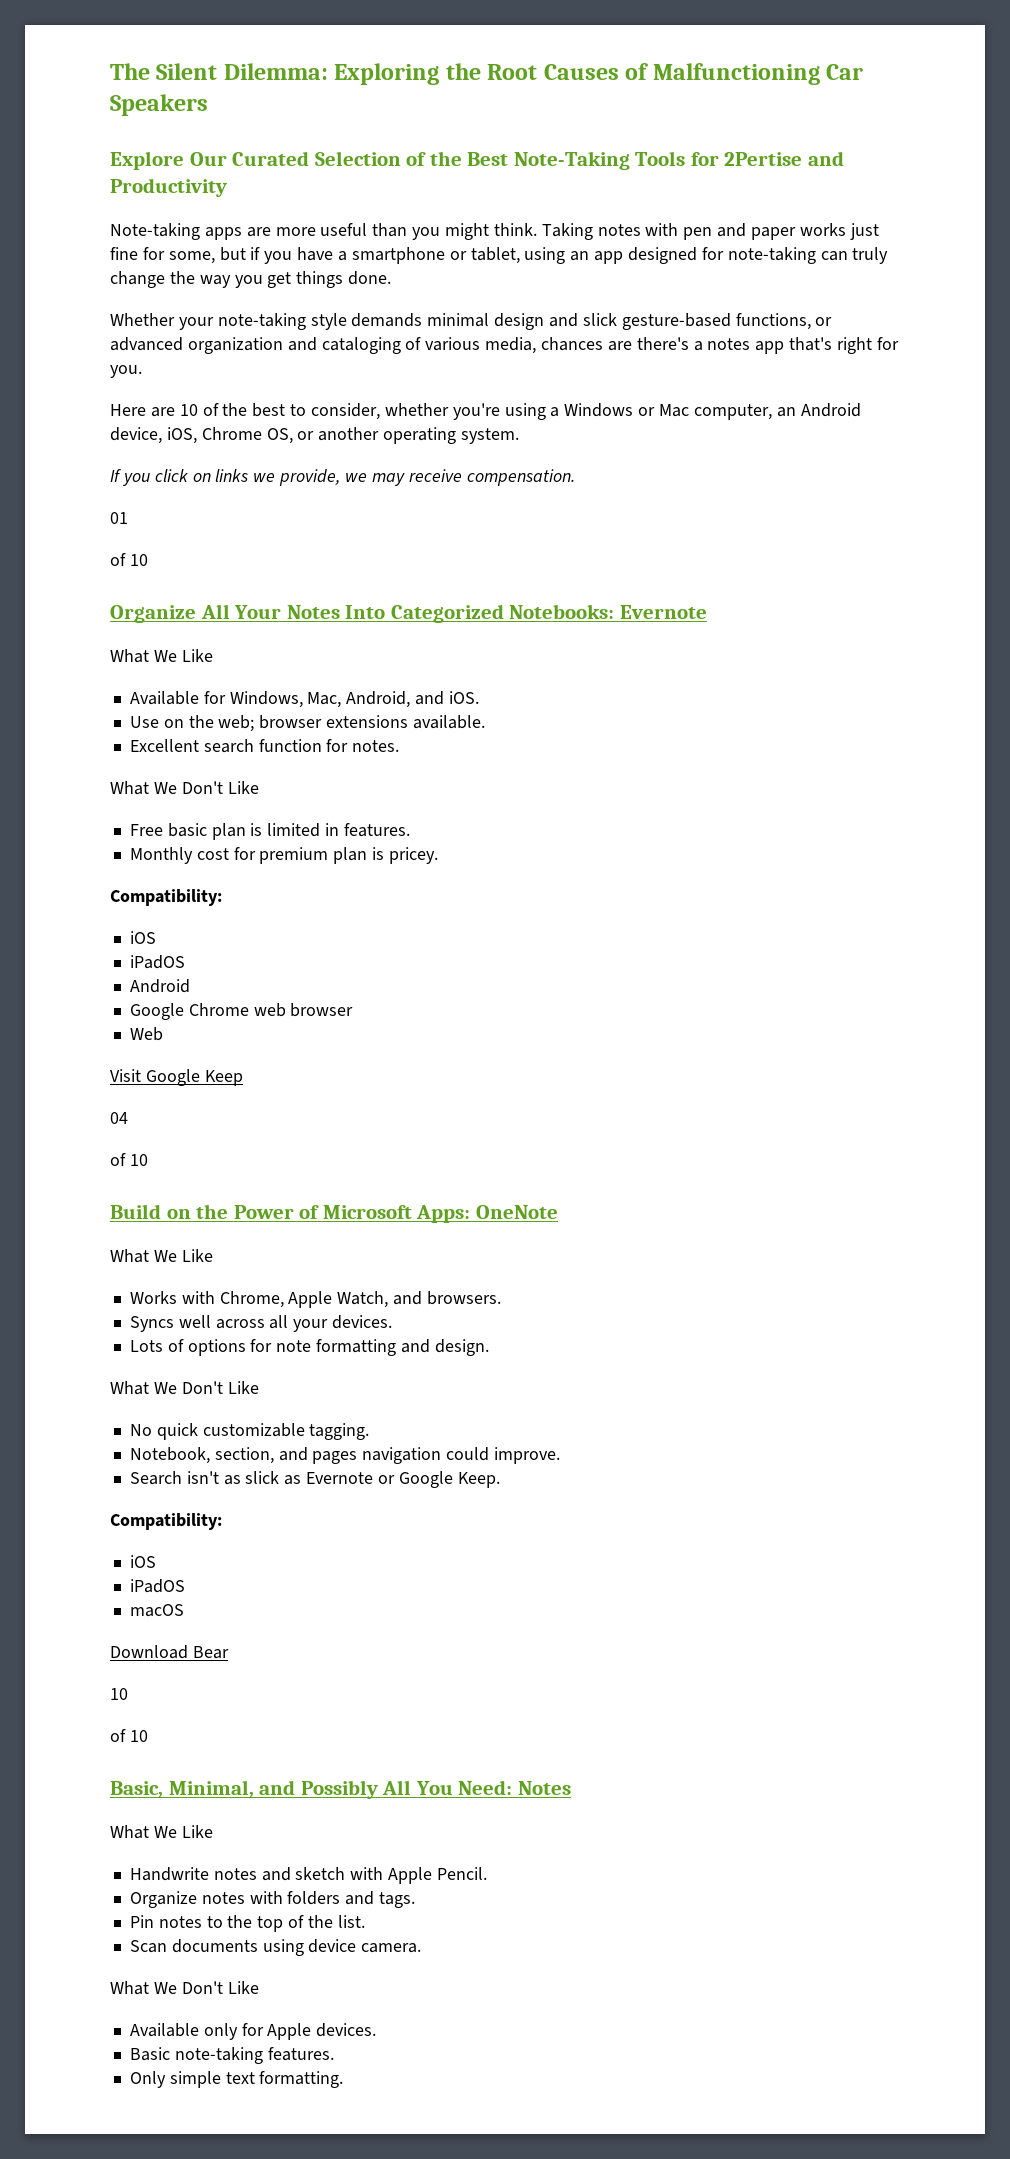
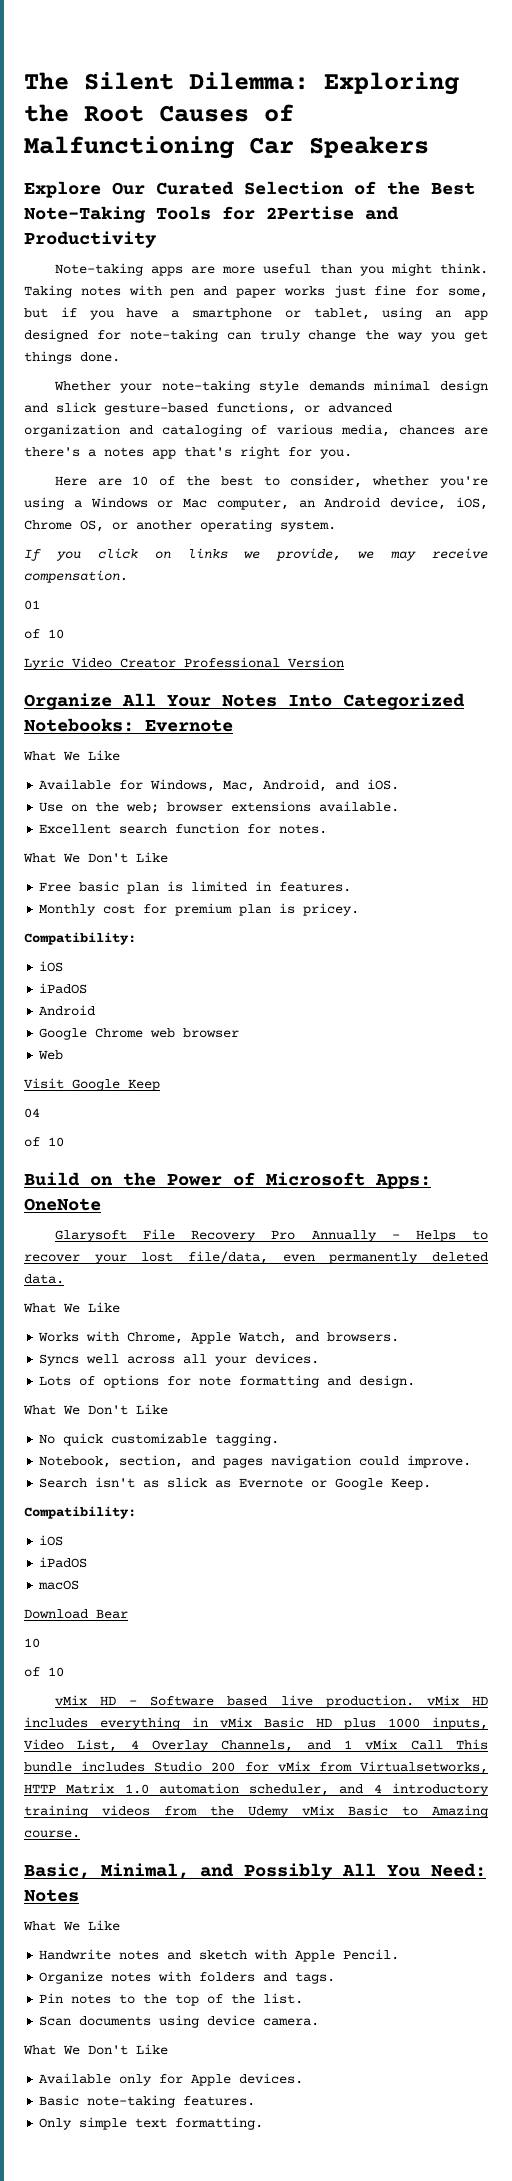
(148, 560) none -> [24,657,344,670] // Lyric Video Creator Professional Version
(558, 1212) none -> [54,1229,488,1242] [24,1251,489,1264] [24,1274,64,1284] // Glarysoft File Recovery Pro Annually - Helps to recover your lost file/data, even permanently deleted data.
(148, 1736) none -> [54,1695,488,1708] [24,1717,488,1730] [24,1739,488,1752] [24,1761,488,1774] [24,1783,489,1796] [24,1805,488,1818] [24,1830,80,1838] // vMix HD - Software based live production. vMix HD includes everything in vMix Basic HD plus 1000 inputs, Video List, 4 Overlay Channels, and 1 vMix Call This bundle includes Studio 200 for vMix from Virtualsetworks, HTTP Matrix 1.0 automation scheduler, and 4 introductory training videos from the Udemy vMix Basic to Amazing course.

